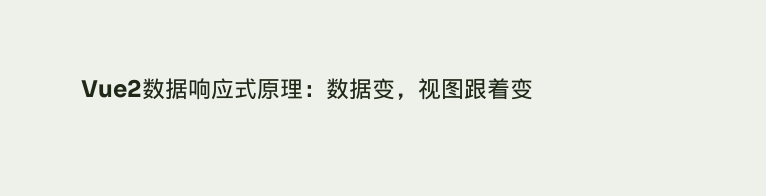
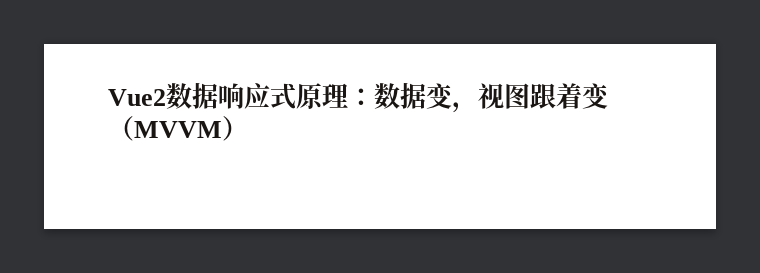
(533, 89) none -> [108,116,248,141] （MVVM）

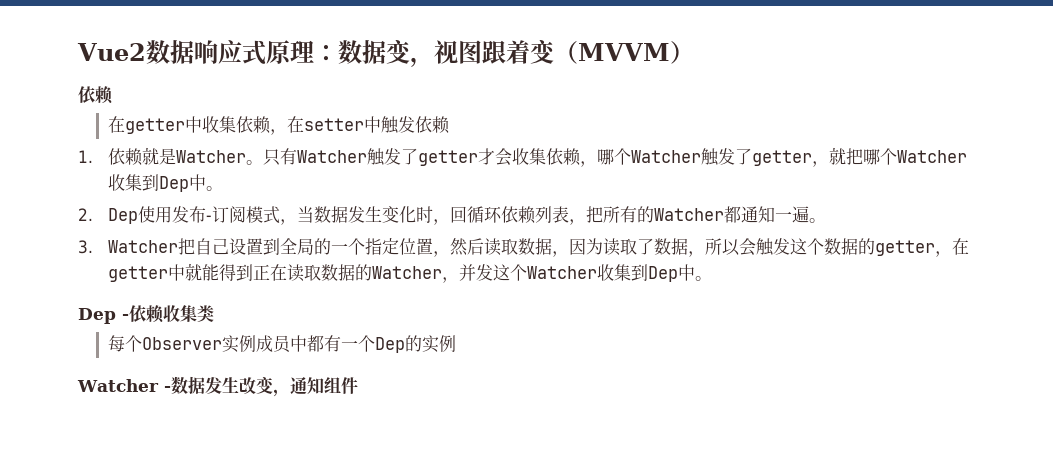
(248, 128) none -> [78,86,113,104] [108,116,451,135] [78,147,968,167] [108,174,224,192] [78,206,827,225] [78,238,970,257] [108,263,713,283] [78,305,214,324] [108,335,457,353] [77,376,358,397] // 依赖 // 在getter中收集依赖，在setter中触发依赖 // 1.依赖就是Watcher。只有Watcher触发了getter才会收集依赖，哪个Watcher触发了getter，就把哪个Watcher收集到Dep中。 // 2. Dep使用发布-订阅模式，当数据发生变化时，回循环依赖列表，把所有的Watcher都通知一遍。 // 3. Watcher把自己设置到全局的一个指定位置，然后读取数据，因为读取了数据，所以会触发这个数据的getter，在getter中就能得到正在读取数据的Watcher，并发这个Watcher收集到Dep中。 // Dep -依赖收集类 // 每个Observer实例成员中都有一个Dep的实例 // Watcher -数据发生改变，通知组件

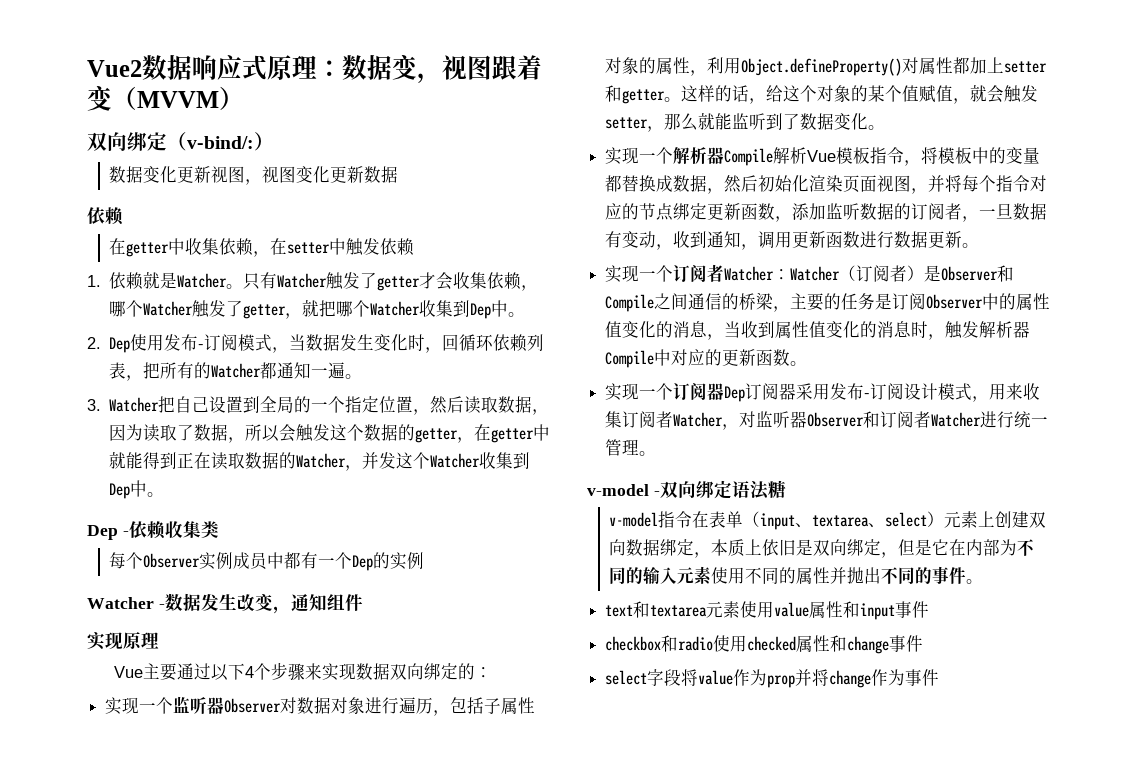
(694, 52) none -> [87,132,274,151] [109,166,399,185] // 双向绑定（v-bind/:） // 数据变化更新视图，视图变化更新数据
(358, 385) none -> [87,632,159,650] [114,662,493,681] [105,696,536,716] [605,57,1048,76] [605,85,1039,104] [605,113,886,132] [605,147,1041,166] [605,175,1048,194] [605,203,1048,222] [605,231,980,250] [605,264,1015,283] [605,292,1051,312] [605,321,1031,340] [605,349,808,368] [605,383,1041,402] [605,411,1049,430] [605,439,657,456] [587,480,786,500] [609,511,1047,530] [609,539,1035,558] [609,566,984,585] [605,601,930,620] [605,635,924,654] [605,669,940,688] // 实现原理 // Vue主要通过以下4个步骤来实现数据双向绑定的： // 实现一个监听器Observer对数据对象进行遍历，包括子属性对象的属性，利用Object.defineProperty()对属性都加上setter和getter。这样的话，给这个对象的某个值赋值，就会触发setter，那么就能监听到了数据变化。 // 实现一个解析器Compile解析Vue模板指令，将模板中的变量都替换成数据，然后初始化渲染页面视图，并将每个指令对应的节点绑定更新函数，添加监听数据的订阅者，一旦数据有变动，收到通知，调用更新函数进行数据更新。 // 实现一个订阅者Watcher：Watcher（订阅者）是Observer和Compile之间通信的桥梁，主要的任务是订阅Observer中的属性值变化的消息，当收到属性值变化的消息时，触发解析器Compile中对应的更新函数。 // 实现一个订阅器Dep订阅器采用发布-订阅设计模式，用来收集订阅者Watcher，对监听器Observer和订阅者Watcher进行统一管理。 // v-model -双向绑定语法糖 // v-model指令在表单（input、textarea、select）元素上创建双向数据绑定，本质上依旧是双向绑定，但是它在内部为不同的输入元素使用不同的属性并抛出不同的事件。 // text和textarea元素使用value属性和input事件 // checkbox和radio使用checked属性和change事件 // select字段将value作为prop并将change作为事件

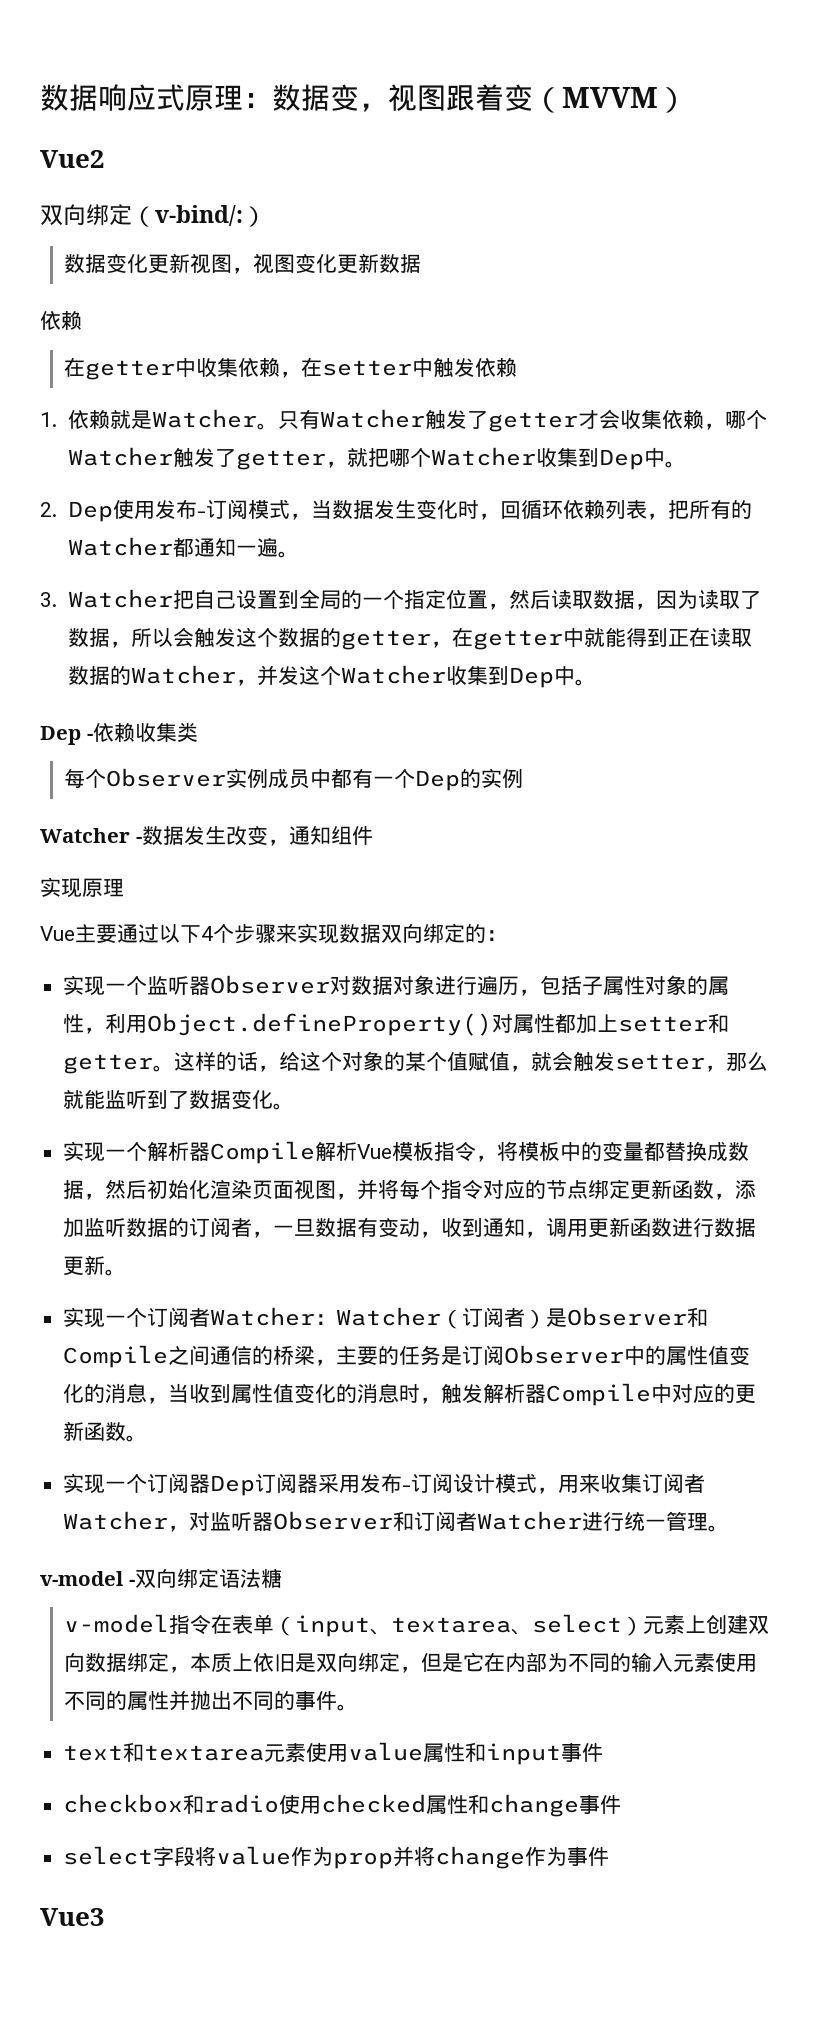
[87,60,142,77] Vue2 -> (40, 97) none
(244, 98) none -> [40,150,105,168] // Vue2
(940, 677) none -> [40,1908,105,1926] // Vue3

